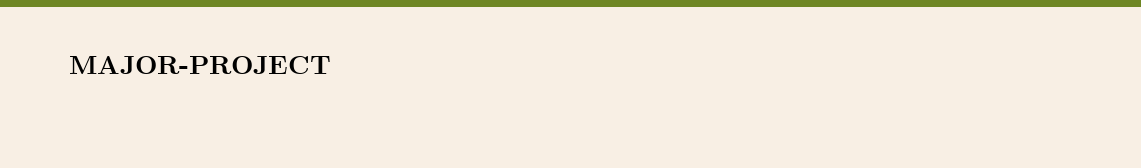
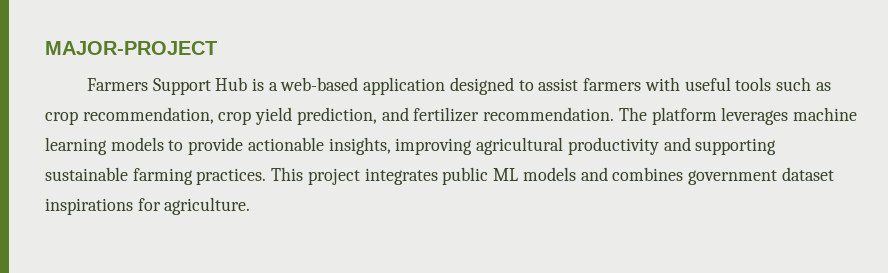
(331, 65) none -> [86,77,831,95] [45,107,857,125] [45,137,777,155] [45,167,834,185] [45,197,251,215] // Farmers Support Hub is a web-based application designed to assist farmers with useful tools such as crop recommendation, crop yield prediction, and fertilizer recommendation. The platform leverages machine learning models to provide actionable insights, improving agricultural productivity and supporting sustainable farming practices. This project integrates public ML models and combines government dataset inspirations for agriculture.

